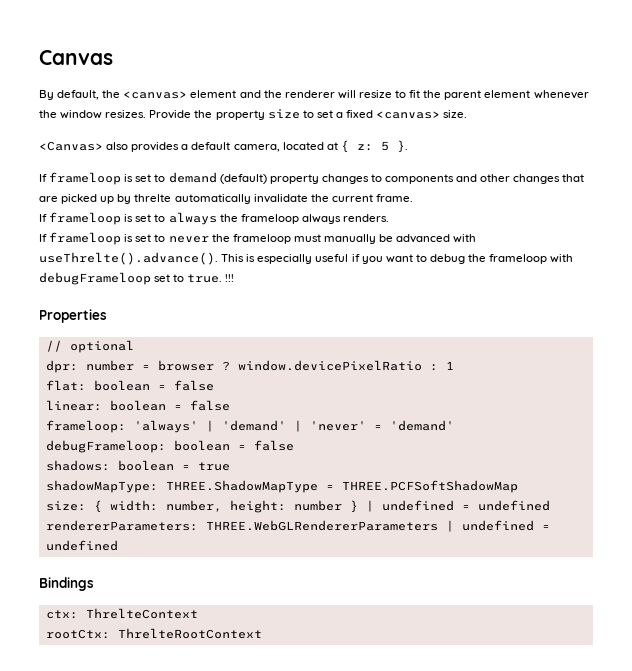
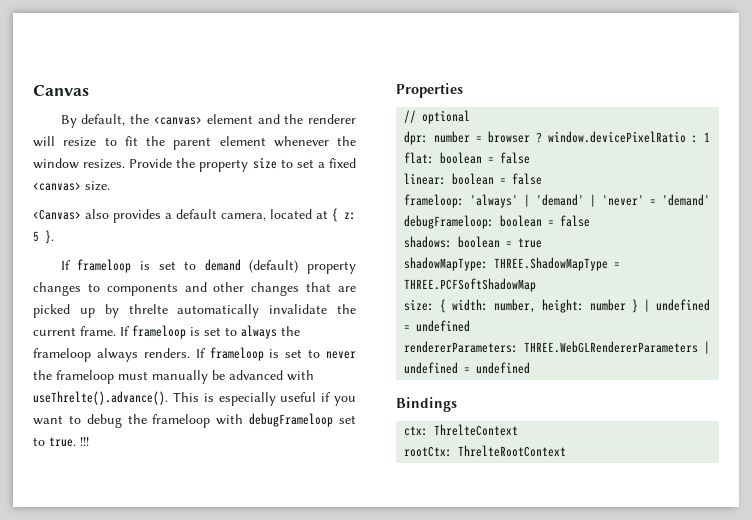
(413, 198) // -> (116, 331) none
(389, 218) // -> (190, 353) none

